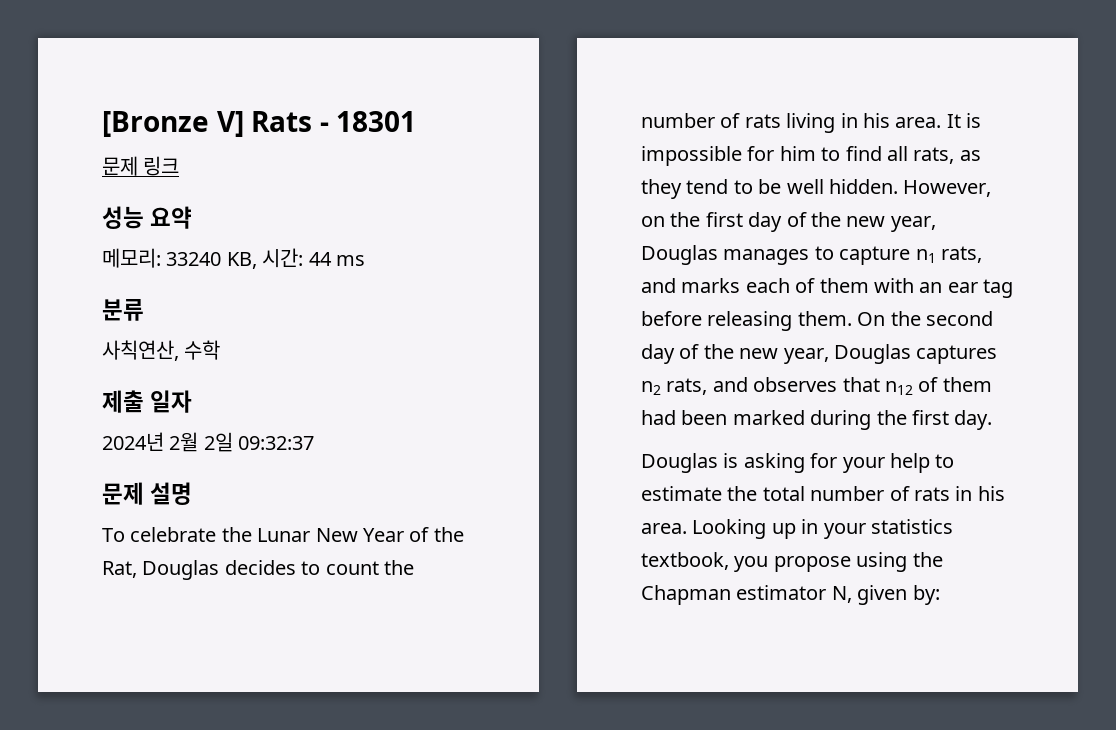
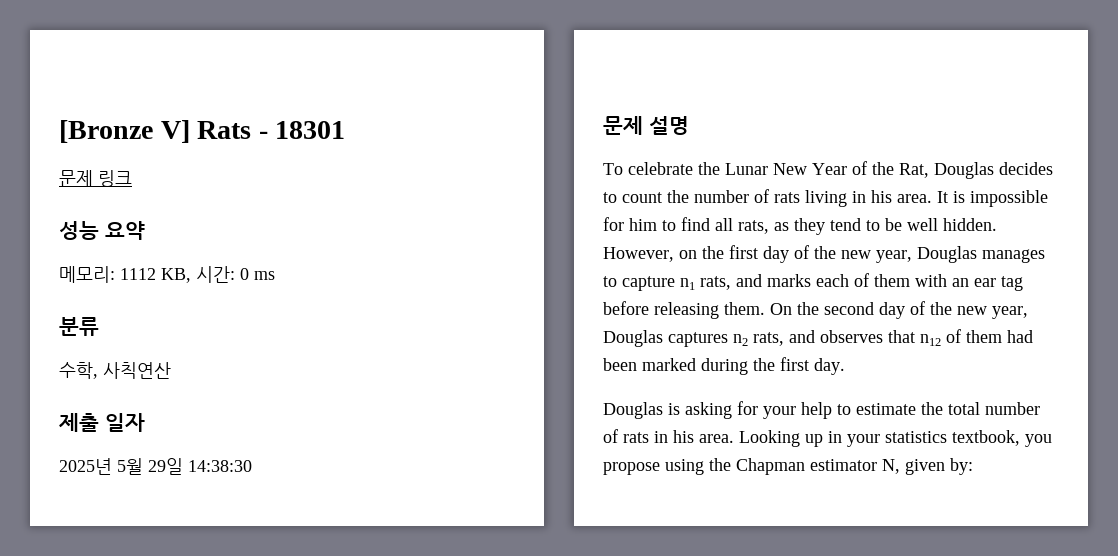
[166,252,222,266] 33240 -> [120,268,156,280] 1112
[308,252,332,266] 44 -> [240,268,249,280] 0
[102,340,221,361] 사칙연산, 수학 -> [59,362,171,379] 수학, 사칙연산
[102,432,315,452] 2024년 2월 2일 09:32:37 -> [59,458,252,475] 2025년 5월 29일 14:38:30

